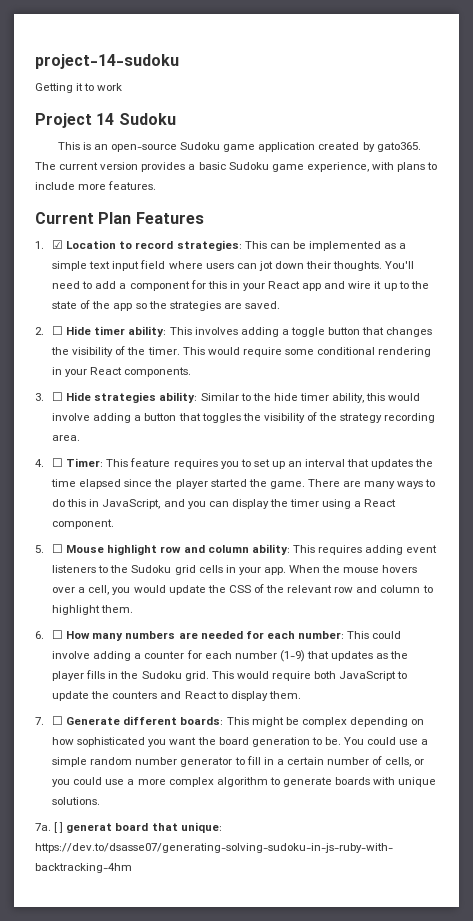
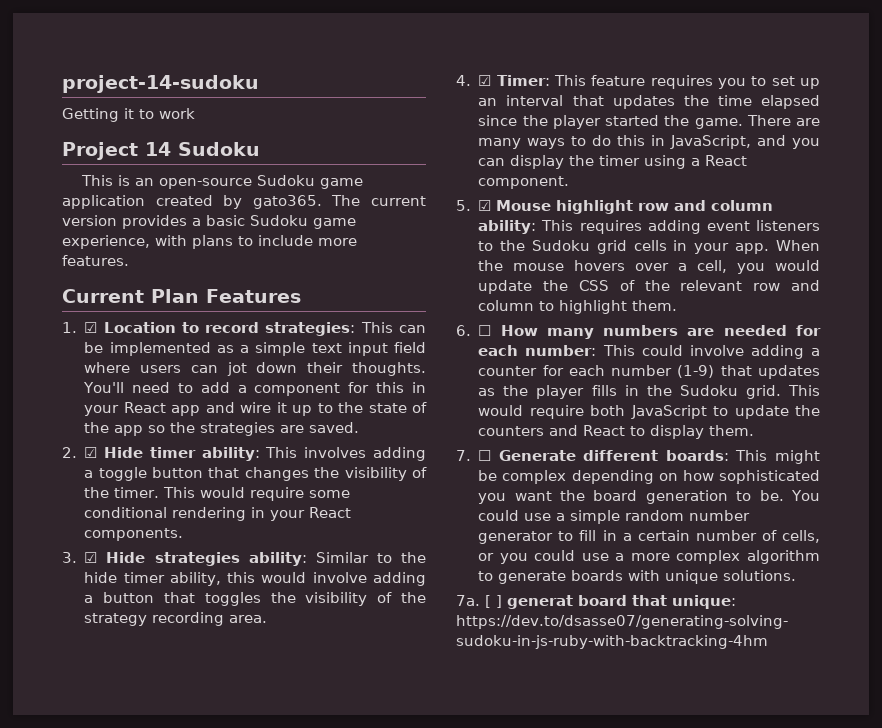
[52,326,64,335] ☐ -> [84,447,98,458] ☑
[52,392,64,401] ☐ -> [84,552,98,563] ☑
[52,458,64,467] ☐ -> [478,75,492,86] ☑
[52,544,64,553] ☐ -> [478,200,492,211] ☑

